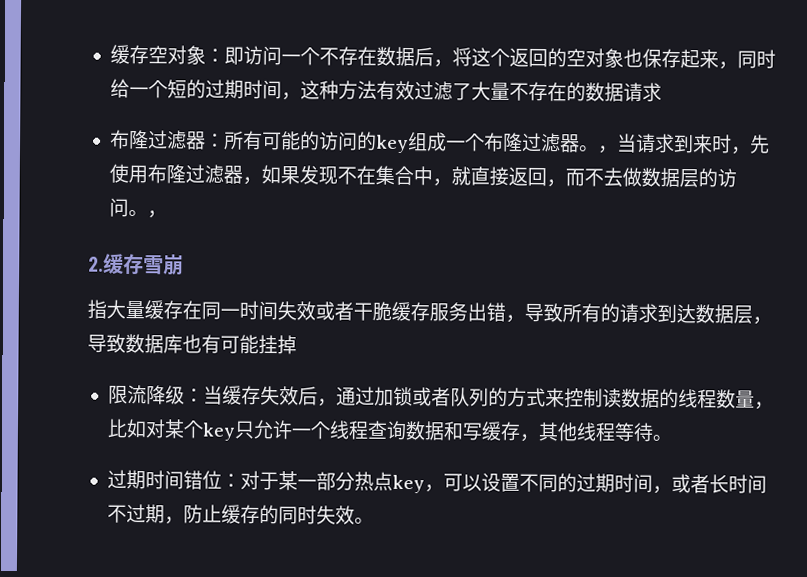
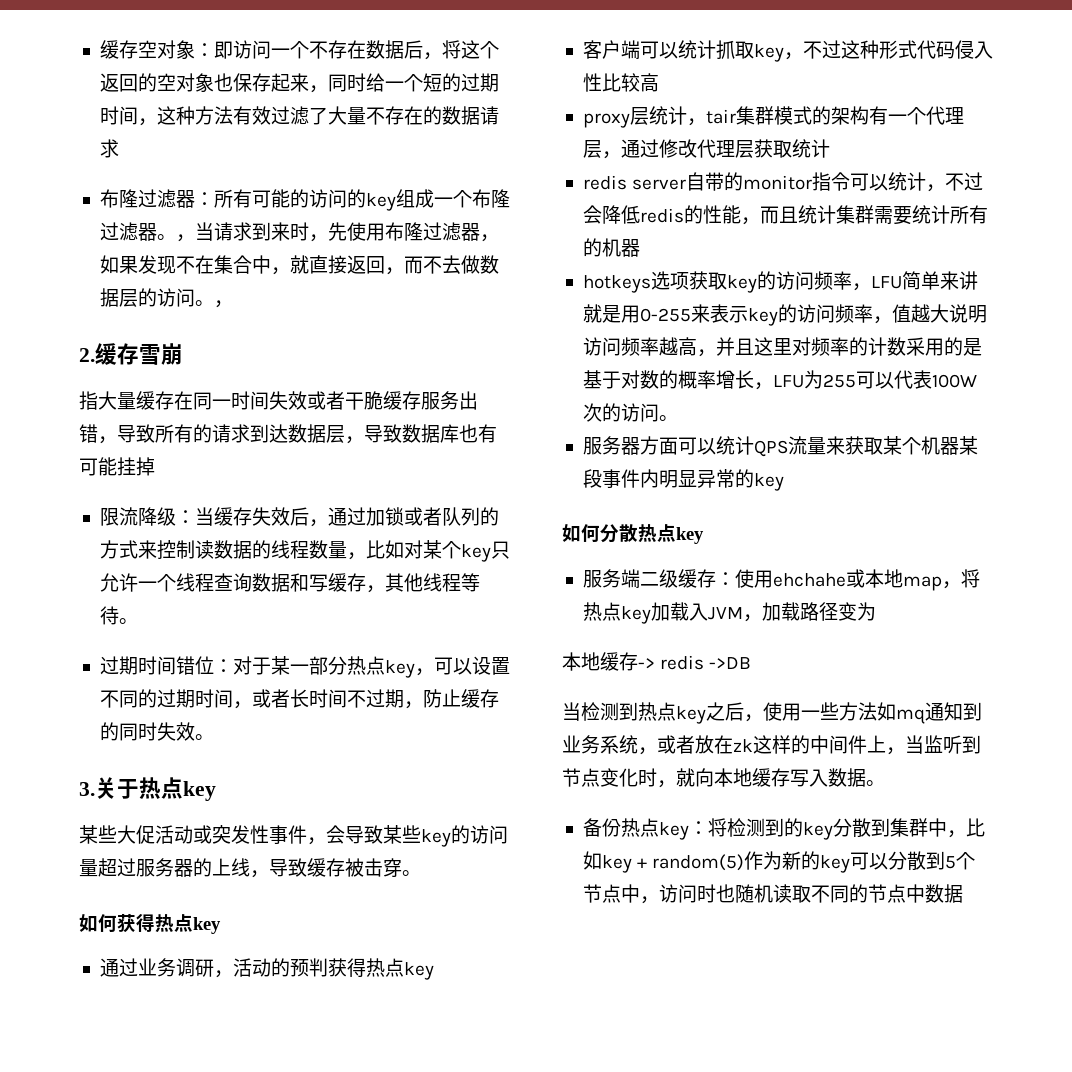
(374, 520) none -> [79,777,216,801] [79,825,508,847] [79,858,421,878] [79,913,221,934] [99,958,434,980] [582,40,993,62] [582,73,659,92] [582,106,964,128] [582,139,830,159] [582,172,984,192] [582,205,988,225] [582,238,640,257] [582,271,978,293] [582,304,987,326] [582,337,982,357] [582,370,977,390] [582,403,678,422] [582,436,978,457] [582,469,784,491] [562,524,704,544] [582,569,980,591] [582,602,876,624] [562,652,752,671] [562,702,982,724] [562,735,981,755] [562,768,885,788] [582,818,985,840] [582,851,976,873] [582,884,963,904] // 3.关于热点key // 某些大促活动或突发性事件，会导致某些key的访问量超过服务器的上线，导致缓存被击穿。 // 如何获得热点key // 通过业务调研，活动的预判获得热点key // 客户端可以统计抓取key，不过这种形式代码侵入性比较高 // proxy层统计，tair集群模式的架构有一个代理层，通过修改代理层获取统计 // redis server自带的monitor指令可以统计，不过会降低redis的性能，而且统计集群需要统计所有的机器 // hotkeys选项获取key的访问频率，LFU简单来讲就是用0-255来表示key的访问频率，值越大说明访问频率越高，并且这里对频率的计数采用的是基于对数的概率增长，LFU为255可以代表100W次的访问。 // 服务器方面可以统计QPS流量来获取某个机器某段事件内明显异常的key // 如何分散热点key // 服务端二级缓存：使用ehchahe或本地map，将热点key加载入JVM，加载路径变为 // 本地缓存-> redis ->DB // 当检测到热点key之后，使用一些方法如mq通知到业务系统，或者放在zk这样的中间件上，当监听到节点变化时，就向本地缓存写入数据。 // 备份热点key：将检测到的key分散到集群中，比如key + random(5)作为新的key可以分散到5个节点中，访问时也随机读取不同的节点中数据

